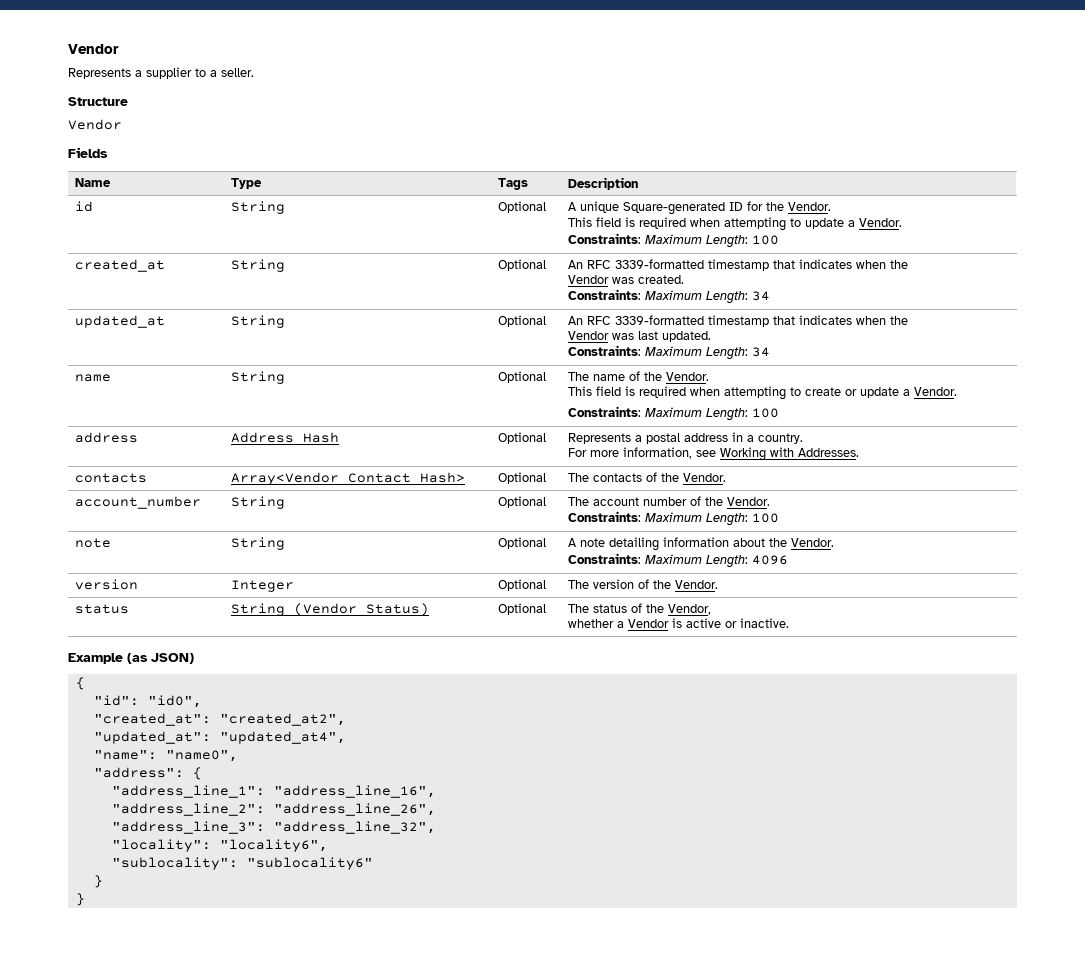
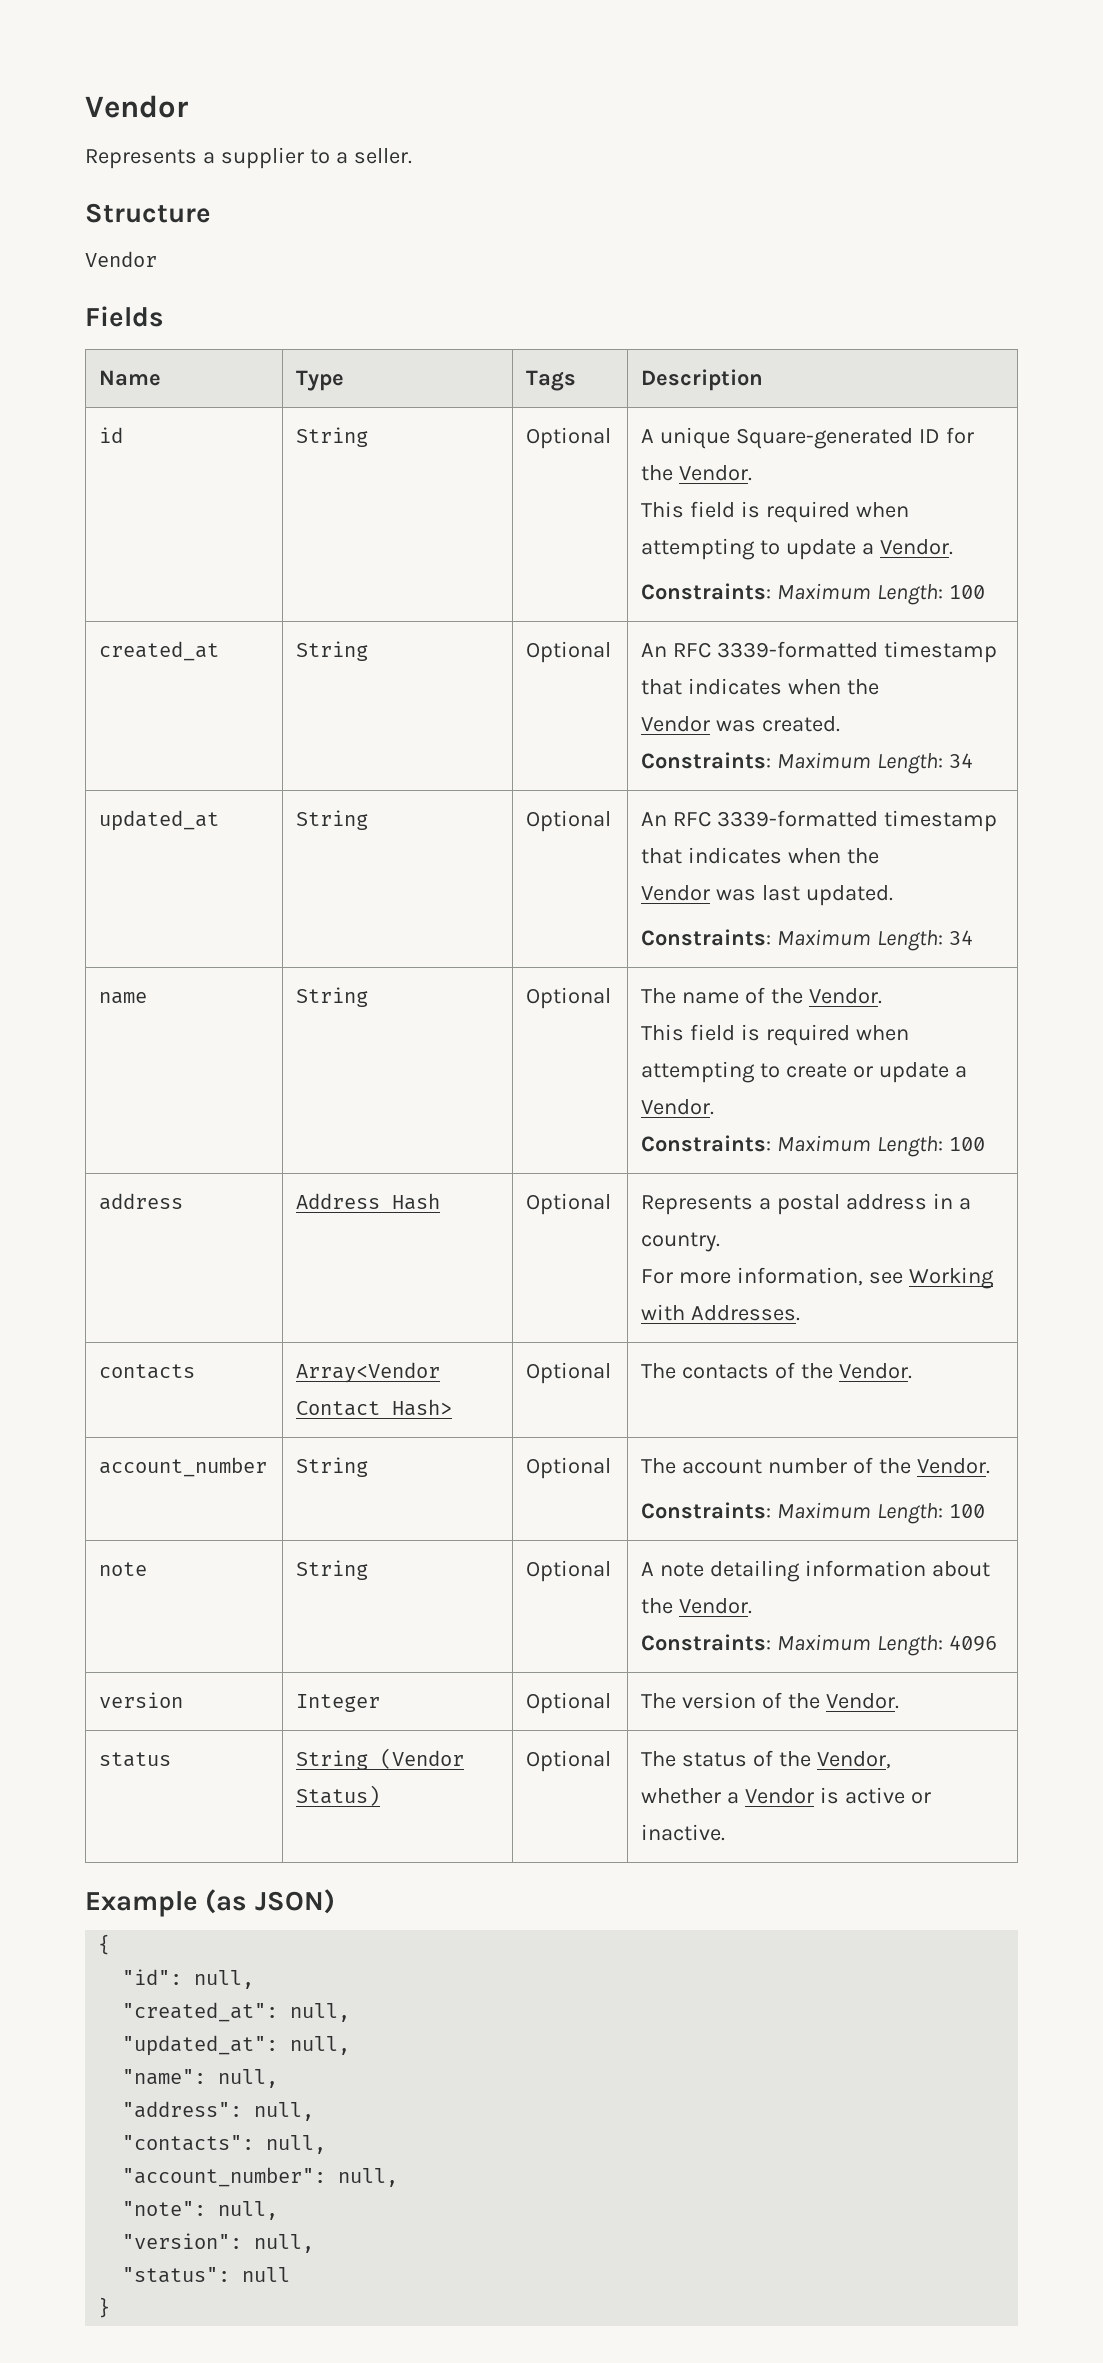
[147,695,202,708] "id0", -> [194,1970,255,1989] null,
[219,713,346,726] "created_at2", -> [290,2003,351,2022] null,
[219,731,346,744] "updated_at4", -> [290,2036,351,2055] null,
[165,750,238,762] "name0", -> [218,2069,279,2088] null,
[192,767,202,780] [111,785,436,798] [111,803,436,816] [111,821,436,834] [111,839,328,852] [111,857,373,870] [93,875,103,888] [75,893,85,906] { // "address_line_1": "address_line_16", // "address_line_2": "address_line_26", // "address_line_3": "address_line_32", // "locality": "locality6", // "sublocality": "sublocality6" // } // } -> [254,2102,315,2121] [122,2135,327,2154] [122,2167,399,2187] [122,2201,279,2220] [122,2233,315,2253] [122,2267,291,2283] [98,2297,111,2318] null, // "contacts": null, // "account_number": null, // "note": null, // "version": null, // "status": null // }

